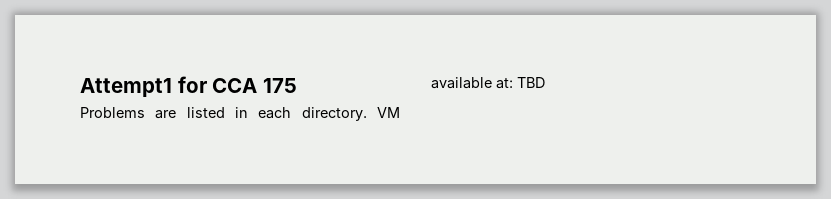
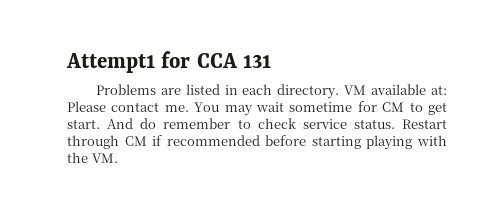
[262,78,297,93] 175 -> [243,54,272,68] 131
[517,77,545,88] TBD -> [67,101,447,116] [67,118,447,129] [67,135,447,150] [67,152,118,163] Please contact me. You may wait sometime for CM to get start. And do remember to check service status. Restart through CM if recommended before starting playing with the VM.

